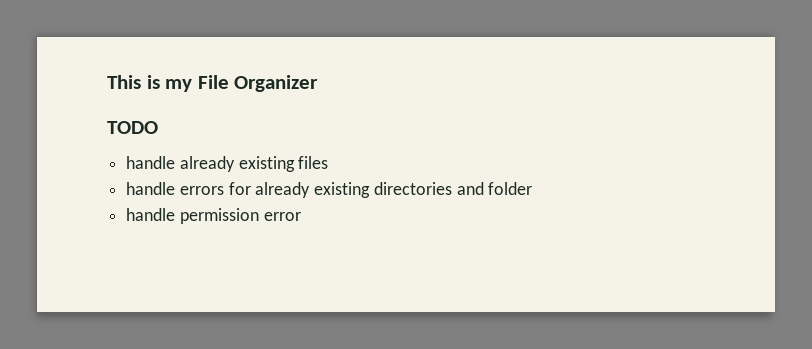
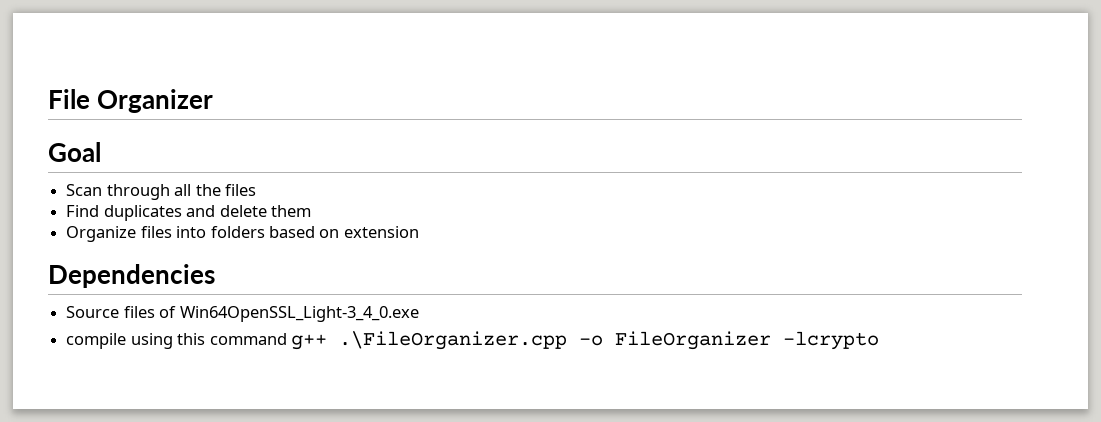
[107,75,193,92] This is my -> (48, 99) none
[107,121,158,134] [126,156,329,172] [126,182,533,198] [126,208,301,224] TODO // handle already existing files // handle errors for already existing directories and folder // handle permission error -> [48,142,101,162] [66,184,256,200] [66,205,311,221] [66,226,419,242] [48,264,215,288] [66,306,419,322] [66,331,879,350] Goal // Scan through all the files // Find duplicates and delete them // Organize files into folders based on extension // Dependencies // Source files of Win64OpenSSL_Light-3_4_0.exe // compile using this command g++ .\FileOrganizer.cpp -o FileOrganizer -lcrypto

